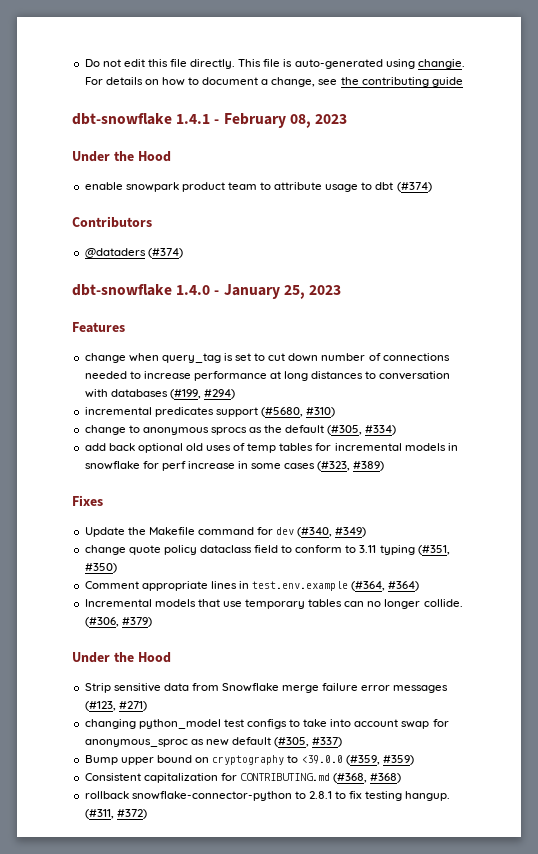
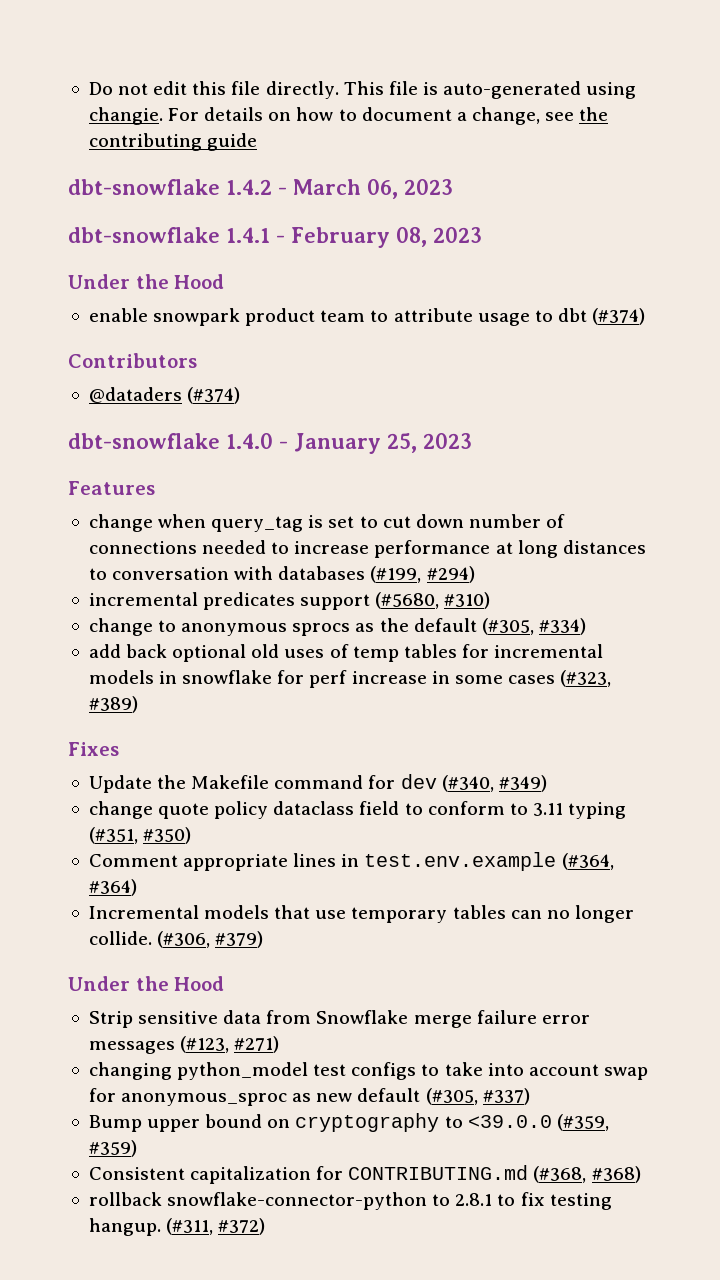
(463, 82) none -> [68,179,453,199] // dbt-snowflake 1.4.2 - March 06, 2023

